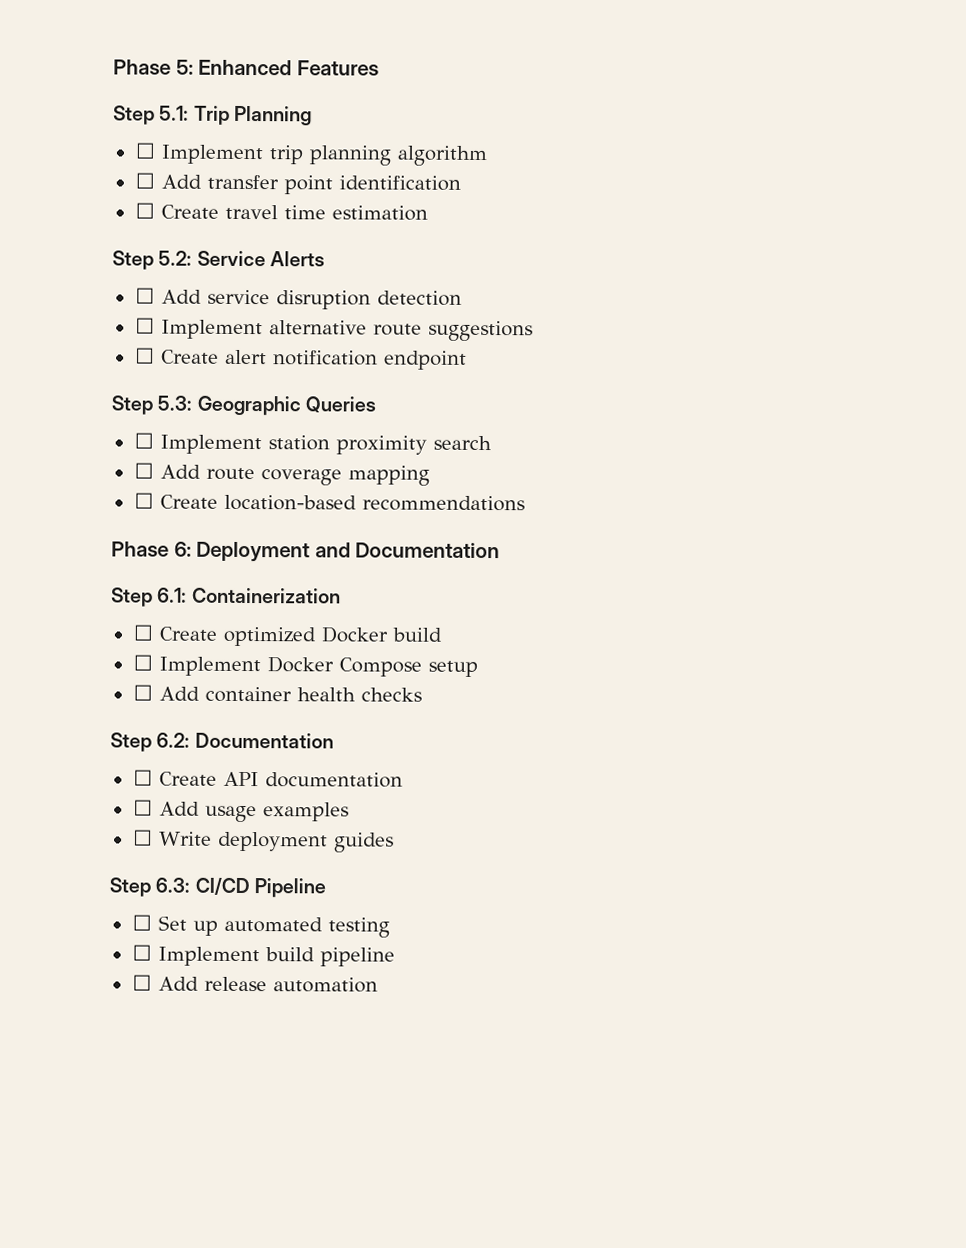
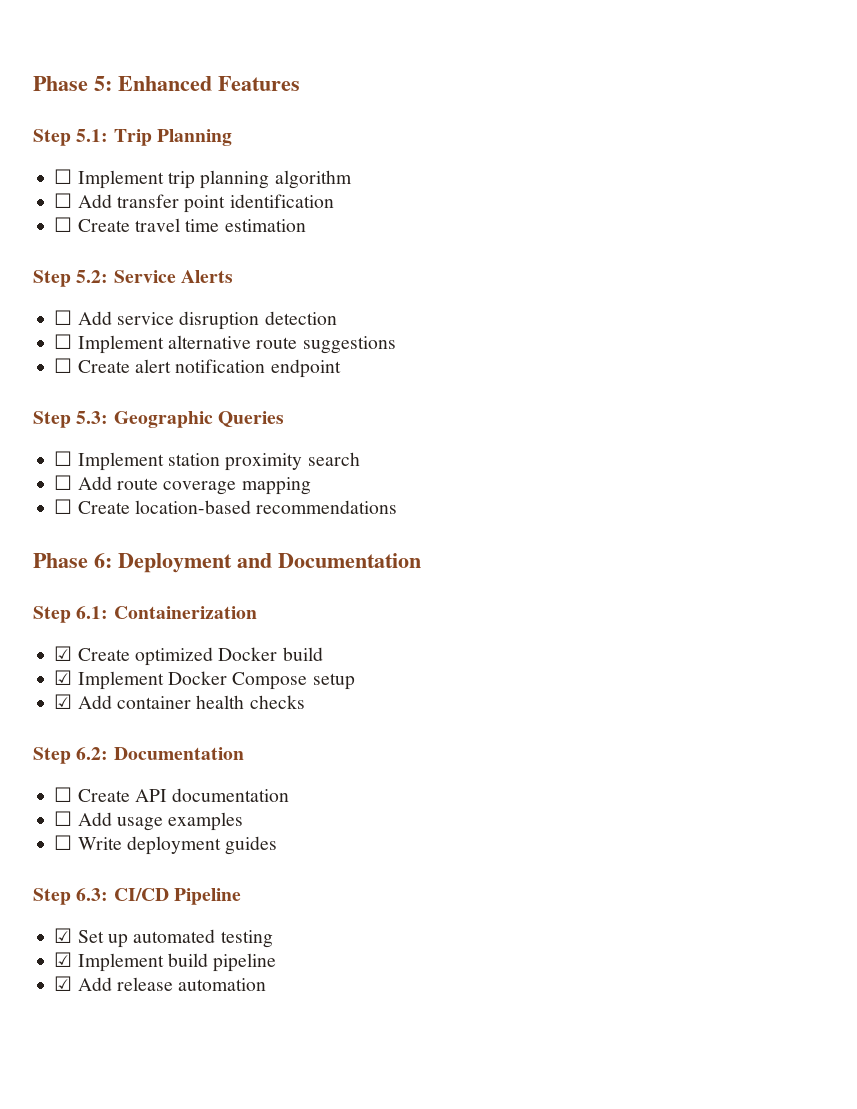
[132,624,153,641] ☐ -> [54,646,73,661] ☑
[132,654,153,671] ☐ -> [54,670,73,685] ☑
[132,684,153,701] ☐ -> [54,694,73,709] ☑
[131,914,152,931] ☐ -> [54,928,73,943] ☑
[131,944,152,961] ☐ -> [54,952,73,967] ☑
[131,974,152,991] ☐ -> [54,976,73,991] ☑

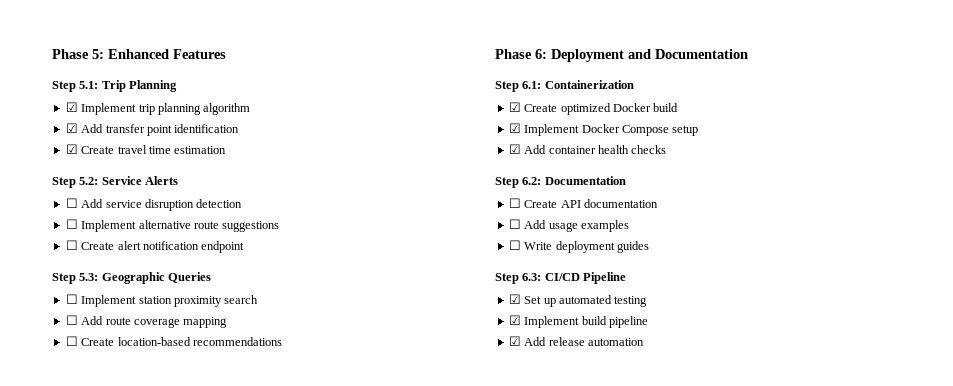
[54,169,73,184] ☐ -> [65,102,78,112] ☑
[54,193,73,208] ☐ -> [65,123,78,133] ☑
[54,217,73,232] ☐ -> [65,144,78,154] ☑

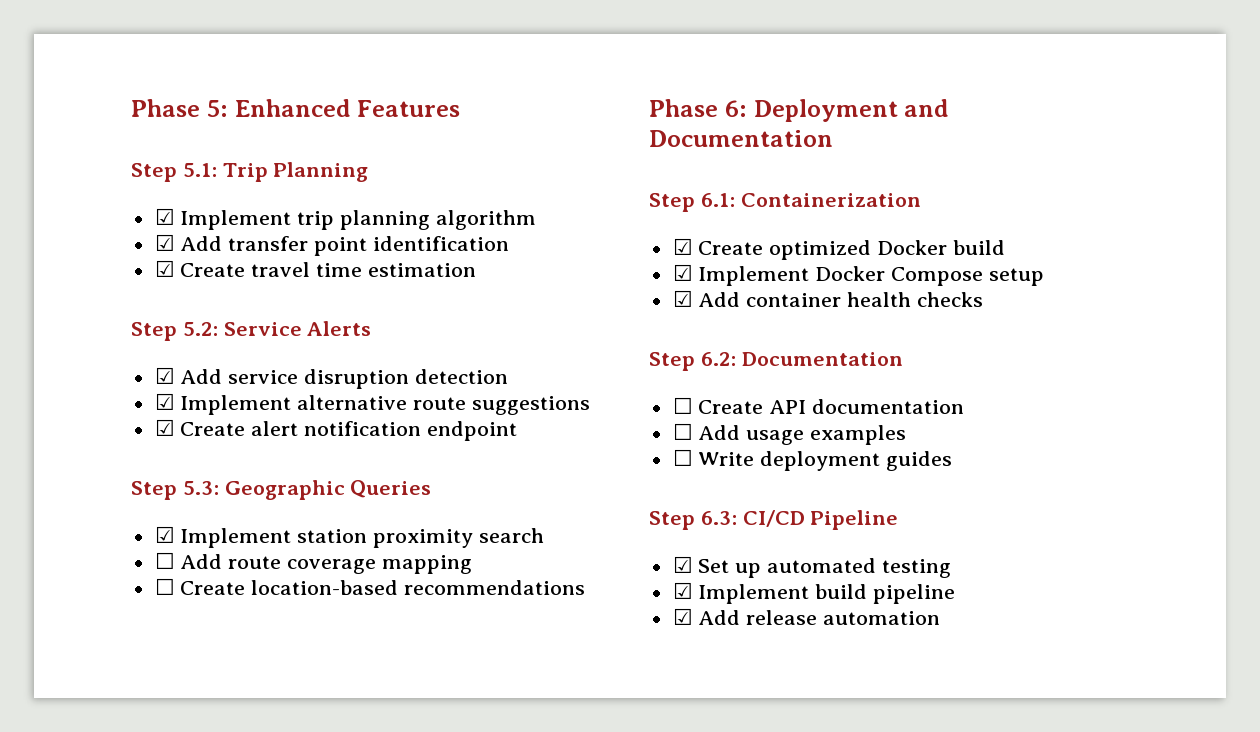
[65,198,78,208] ☐ -> [154,367,175,384] ☑
[65,219,78,229] ☐ -> [154,393,175,410] ☑
[65,240,78,250] ☐ -> [154,419,175,436] ☑
[65,294,78,304] ☐ -> [154,526,175,543] ☑

